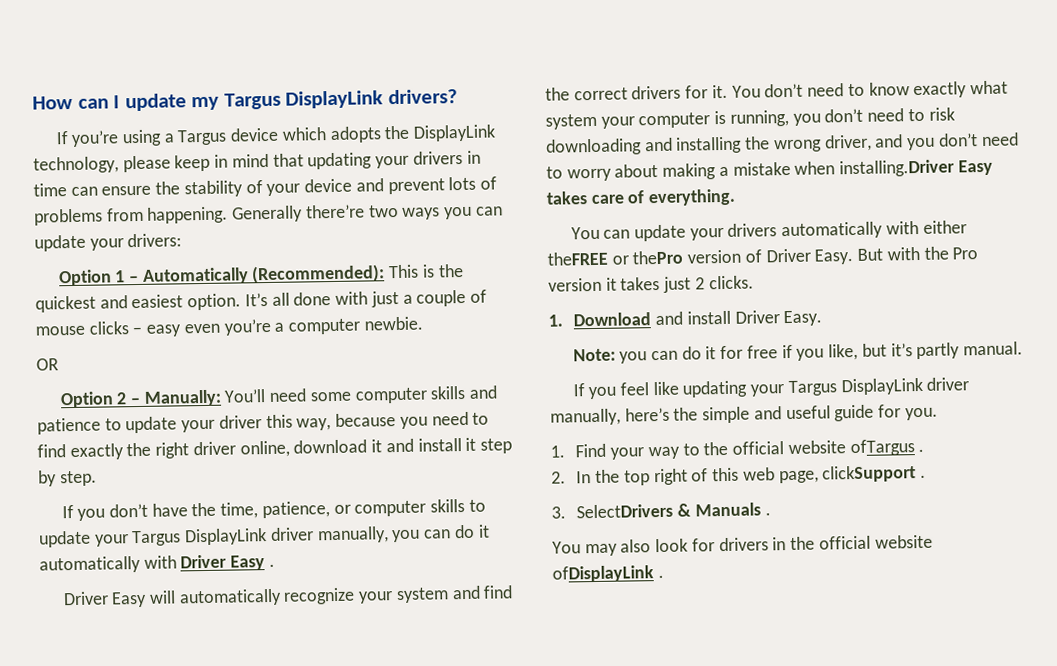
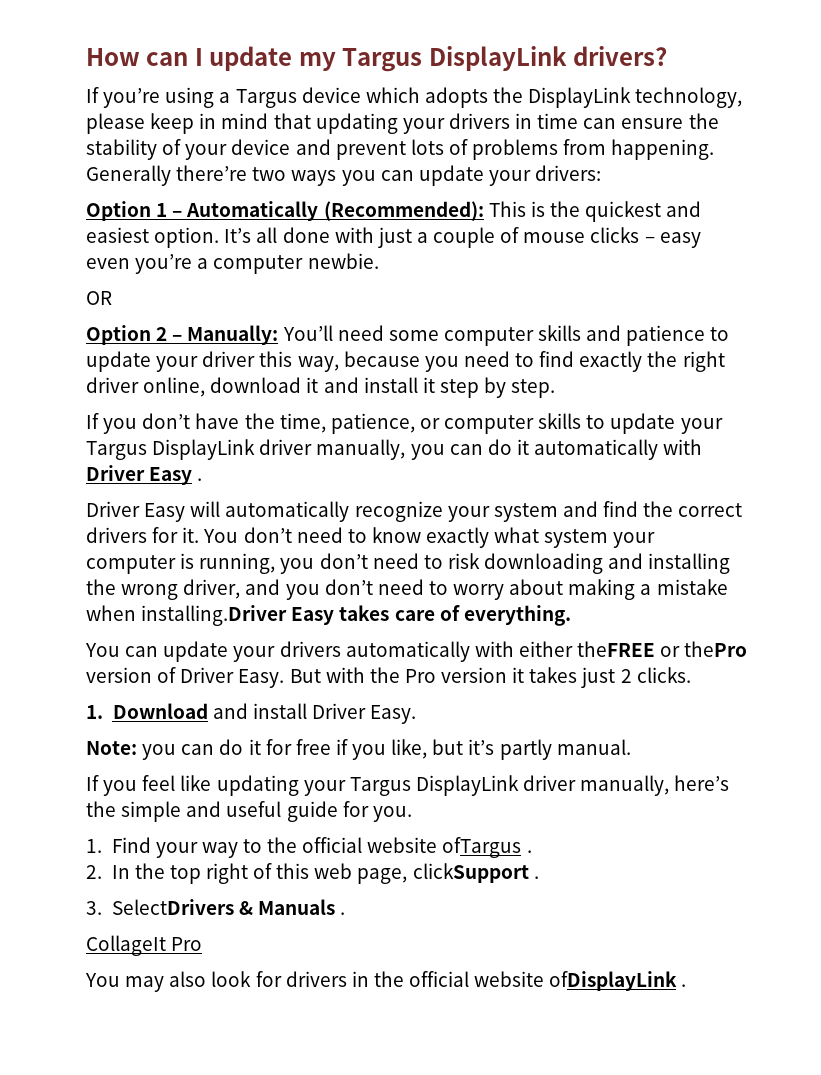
(771, 514) none -> [86,935,203,956] // CollageIt Pro

